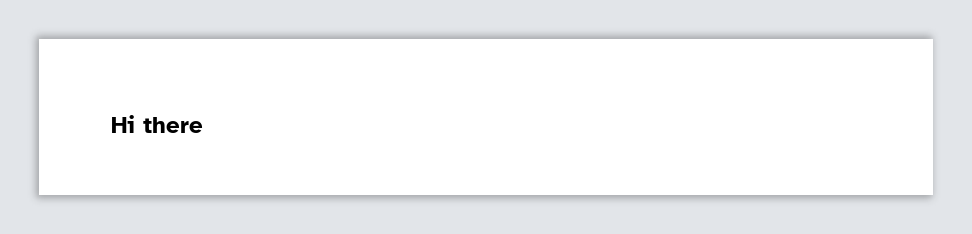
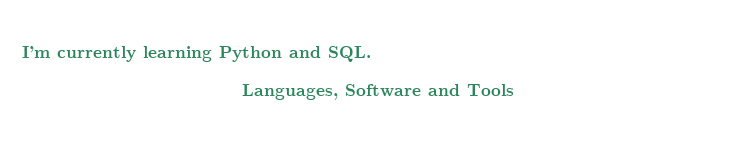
[111,115,203,133] Hi there -> [22,46,371,62] [242,84,514,100] I’m currently learning Python and SQL. // Languages, Software and Tools

